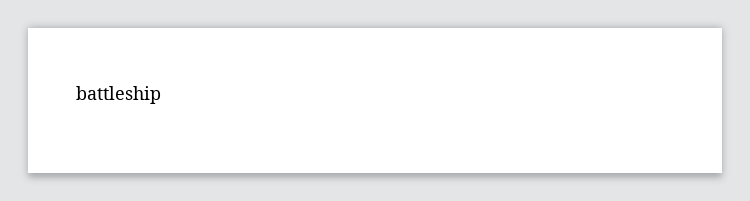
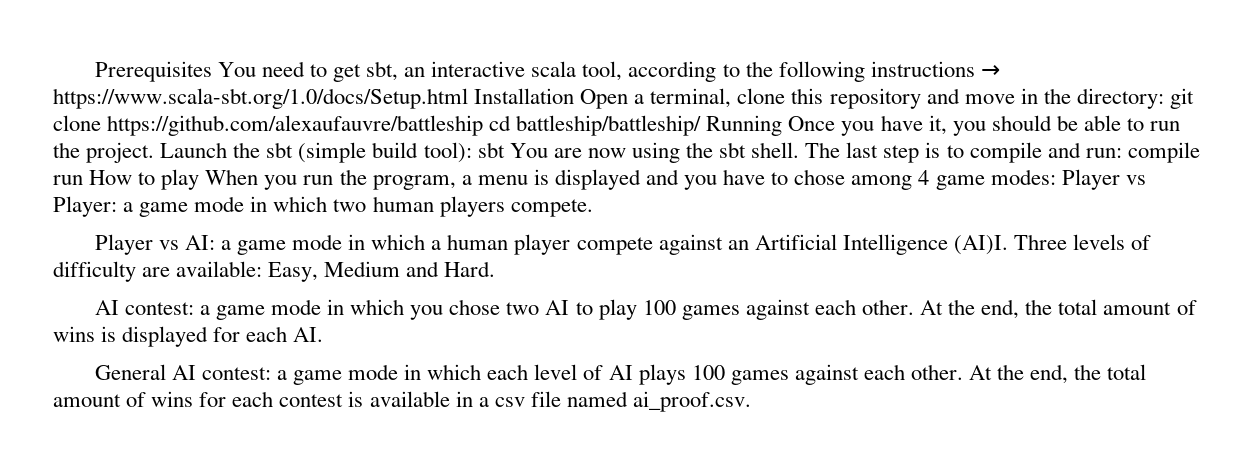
[76,86,161,104] battleship -> [94,61,1000,82] [53,88,1194,109] [53,115,1181,136] [53,142,1200,163] [53,169,1146,190] [53,196,593,217] [94,234,1152,255] [53,261,496,282] [94,299,1197,320] [53,326,324,347] [94,364,1147,385] [53,391,751,412] Prerequisites You need to get sbt, an interactive scala tool, according to the following instructions → https://www.scala-sbt.org/1.0/docs/Setup.html Installation Open a terminal, clone this repository and move in the directory: git clone https://github.com/alexaufauvre/battleship cd battleship/battleship/ Running Once you have it, you should be able to run the project. Launch the sbt (simple build tool): sbt You are now using the sbt shell. The last step is to compile and run: compile run How to play When you run the program, a menu is displayed and you have to chose among 4 game modes: Player vs Player: a game mode in which two human players compete. // Player vs AI: a game mode in which a human player compete against an Artificial Intelligence (AI)I. Three levels of difficulty are available: Easy, Medium and Hard. // AI contest: a game mode in which you chose two AI to play 100 games against each other. At the end, the total amount of wins is displayed for each AI. // General AI contest: a game mode in which each level of AI plays 100 games against each other. At the end, the total amount of wins for each contest is available in a csv file named ai_proof.csv.

